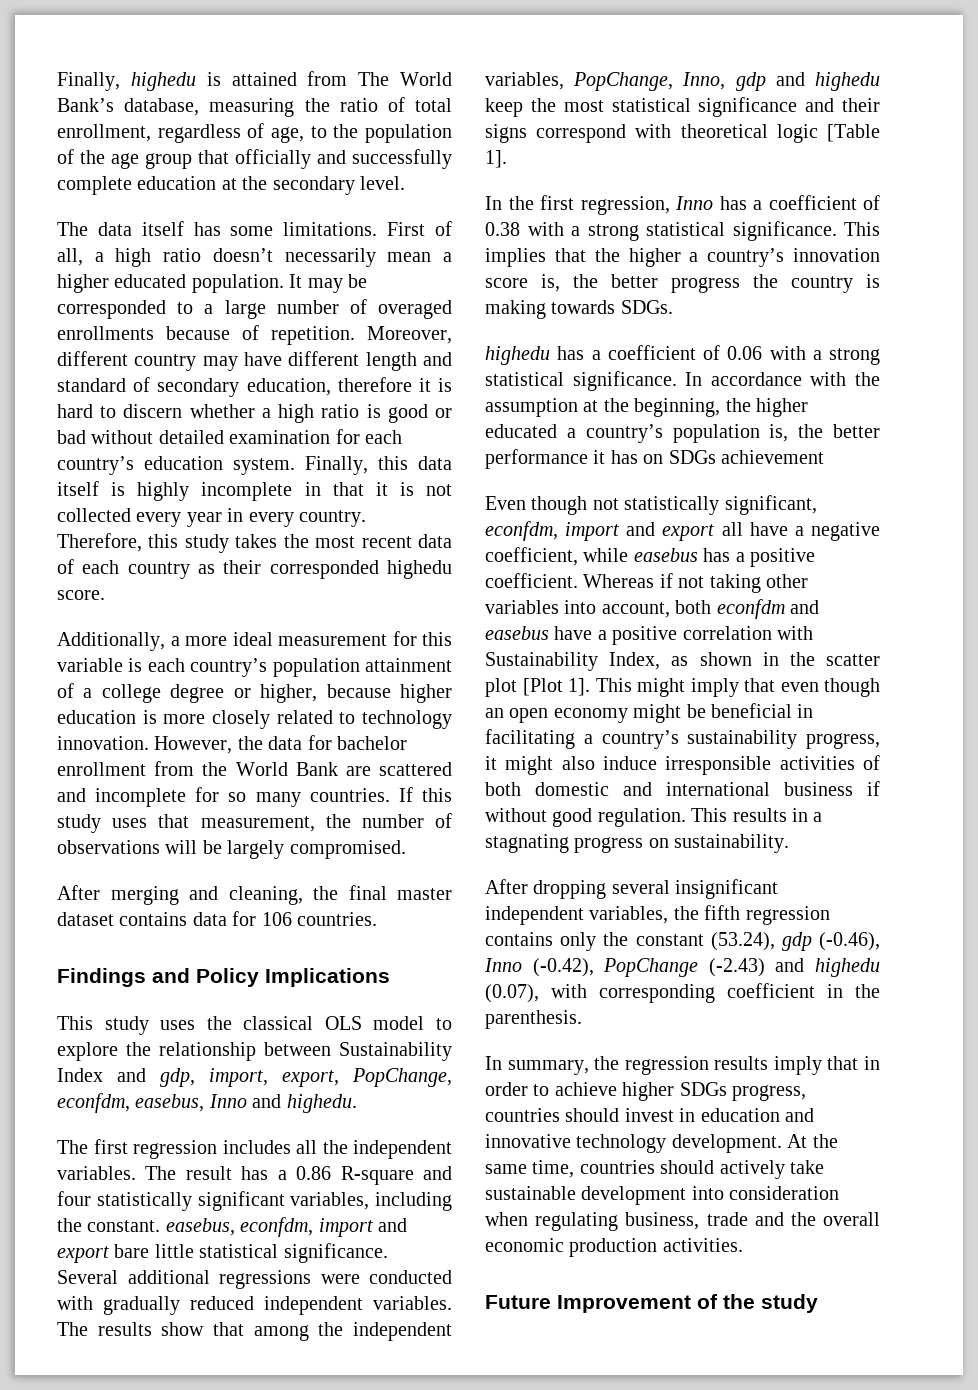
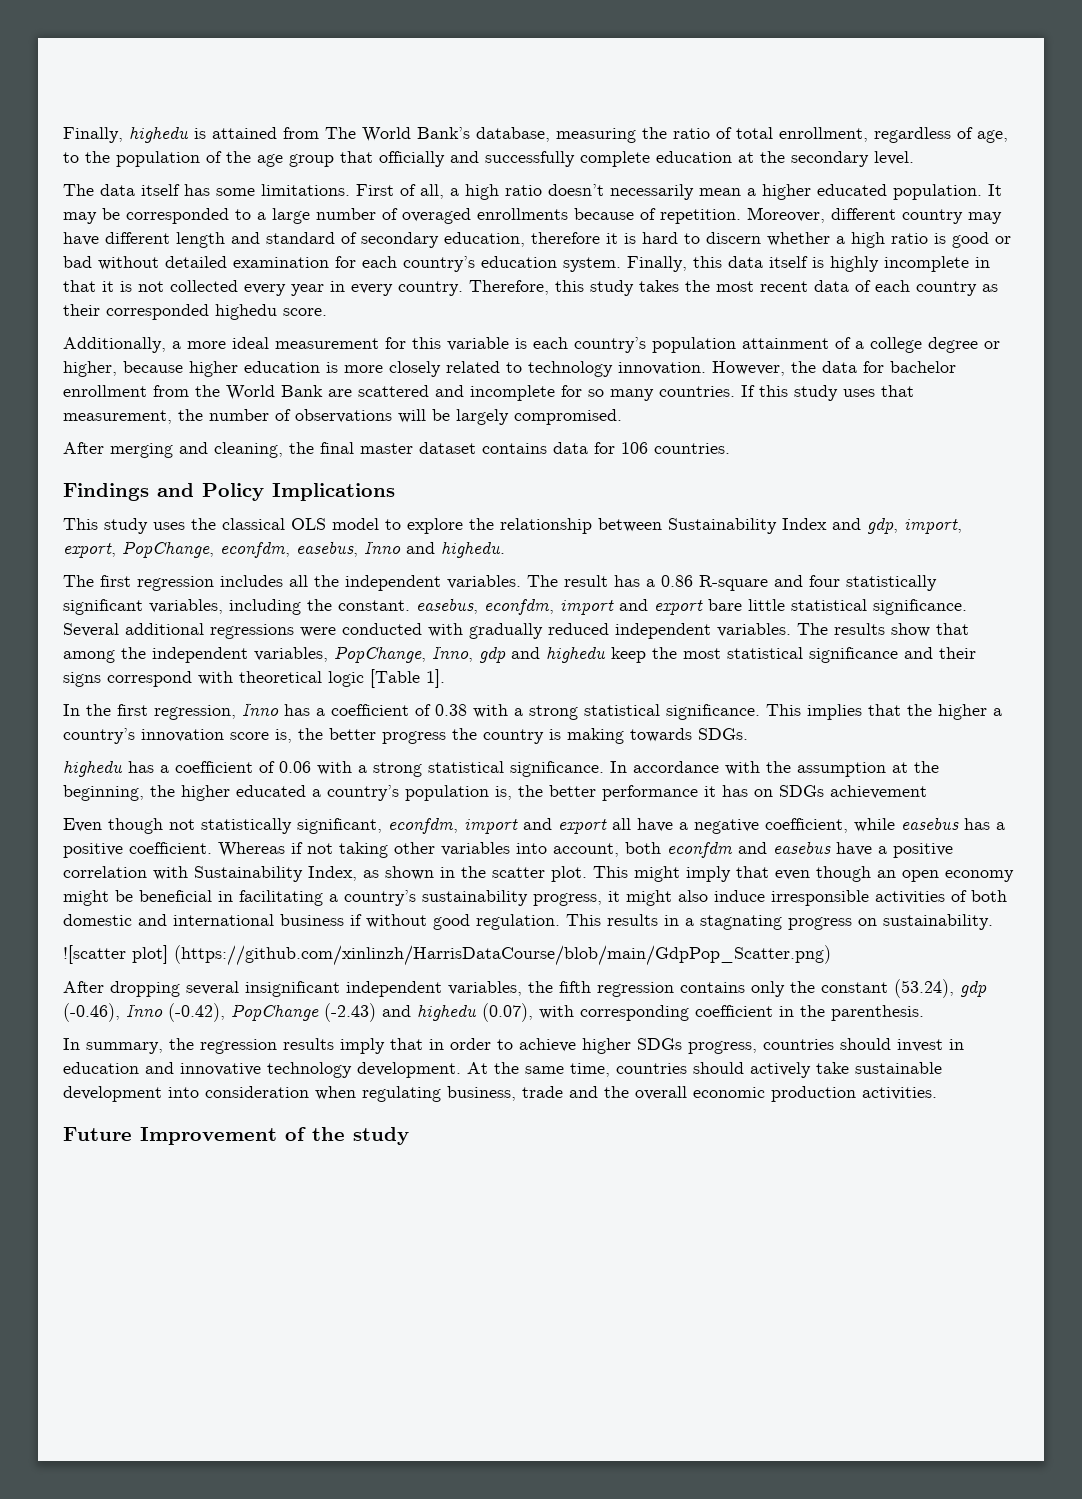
[485,678,590,697] plot [Plot 1]. -> [551,866,587,882] plot.
(790, 843) none -> [63,945,831,966] // ![scatter plot] (https://github.com/xinlinzh/HarrisDataCourse/blob/main/GdpPop_Scatter.png)

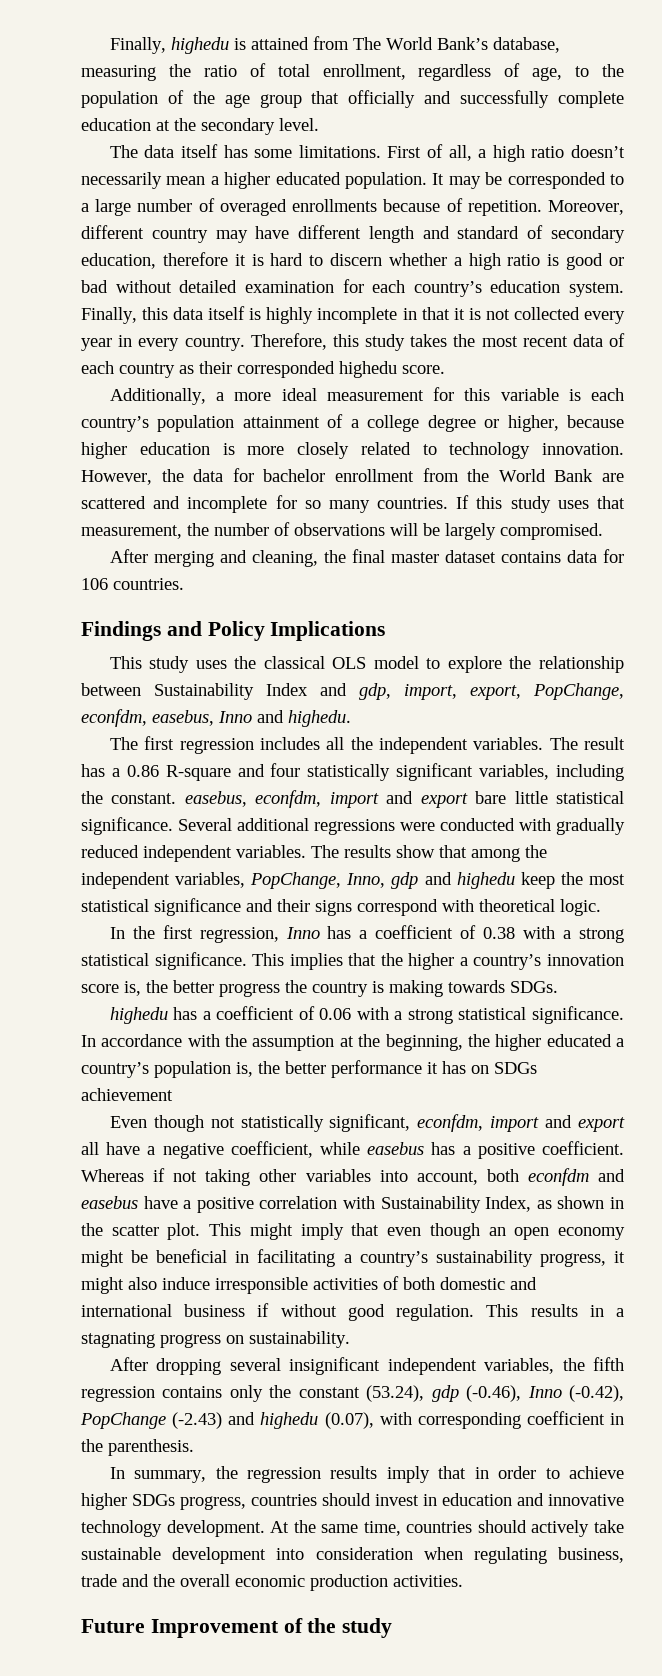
[328,669,445,688] logic [Table 1]. -> [560,899,601,916] logic.
[63,945,831,966] // ![scatter plot] (https://github.com/xinlinzh/HarrisDataCourse/blob/main/GdpPop_Scatter.png) -> (350, 1339) none

